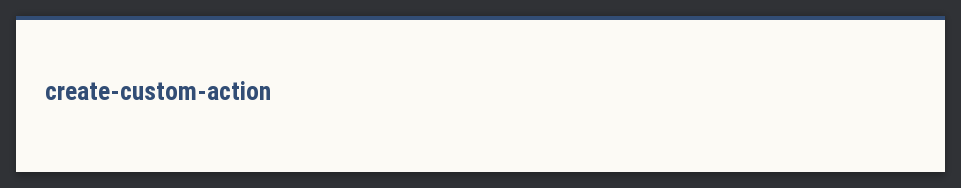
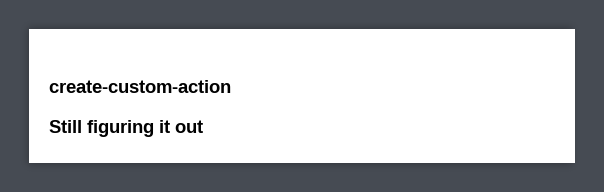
(271, 90) none -> [49,120,203,137] // Still figuring it out

